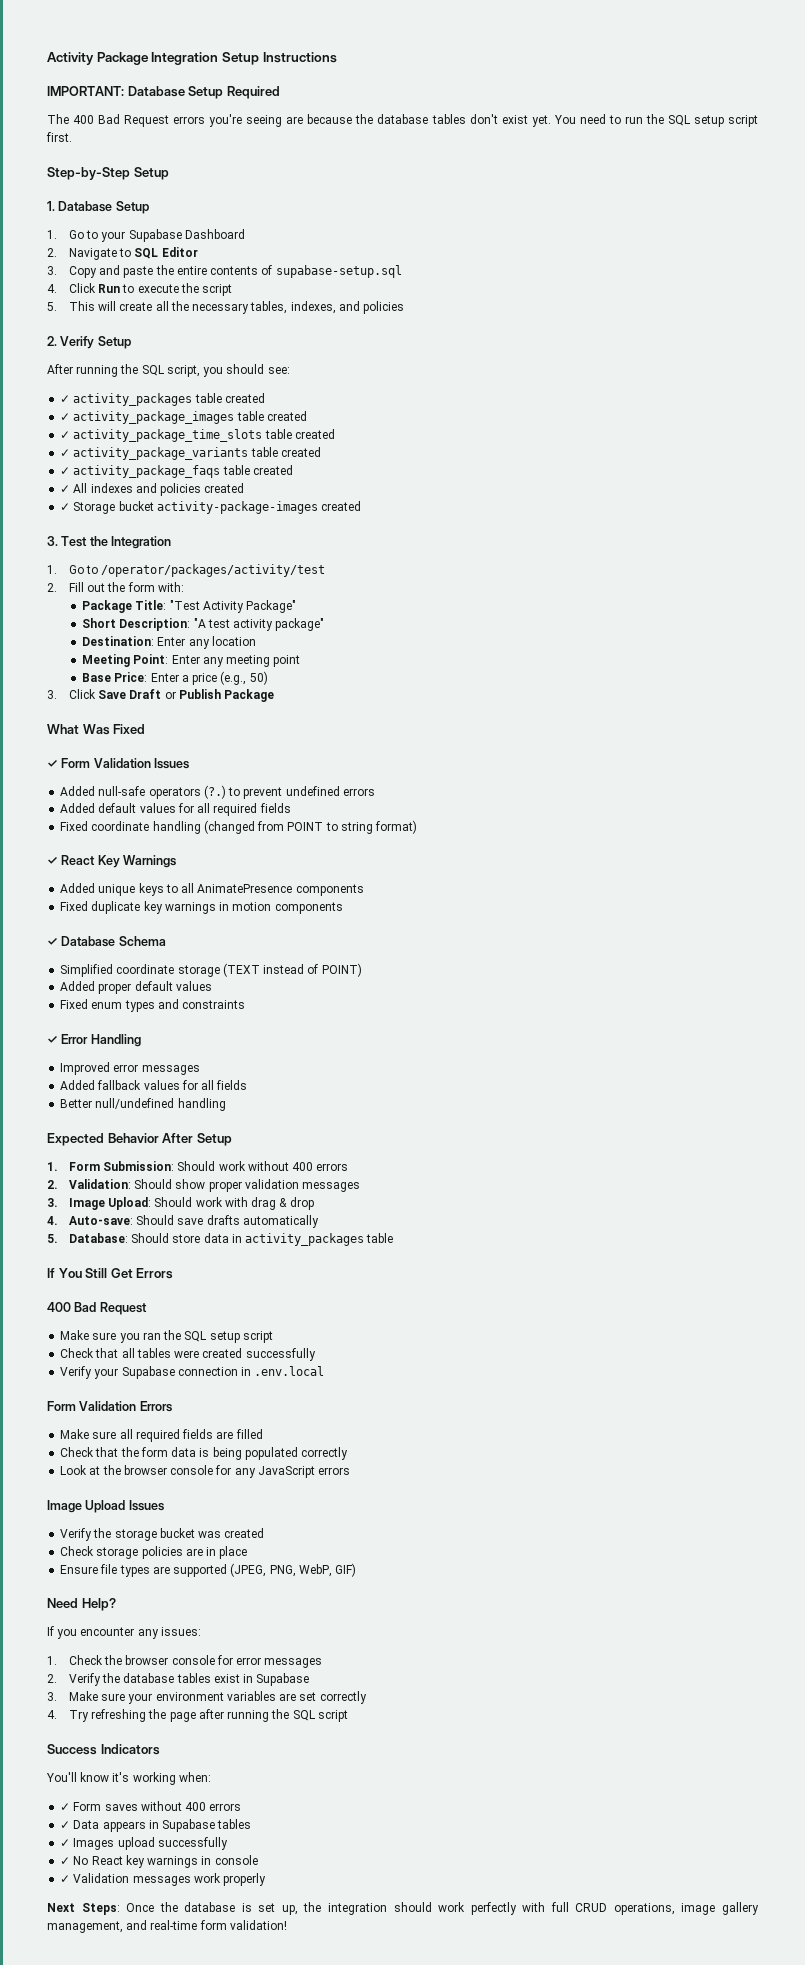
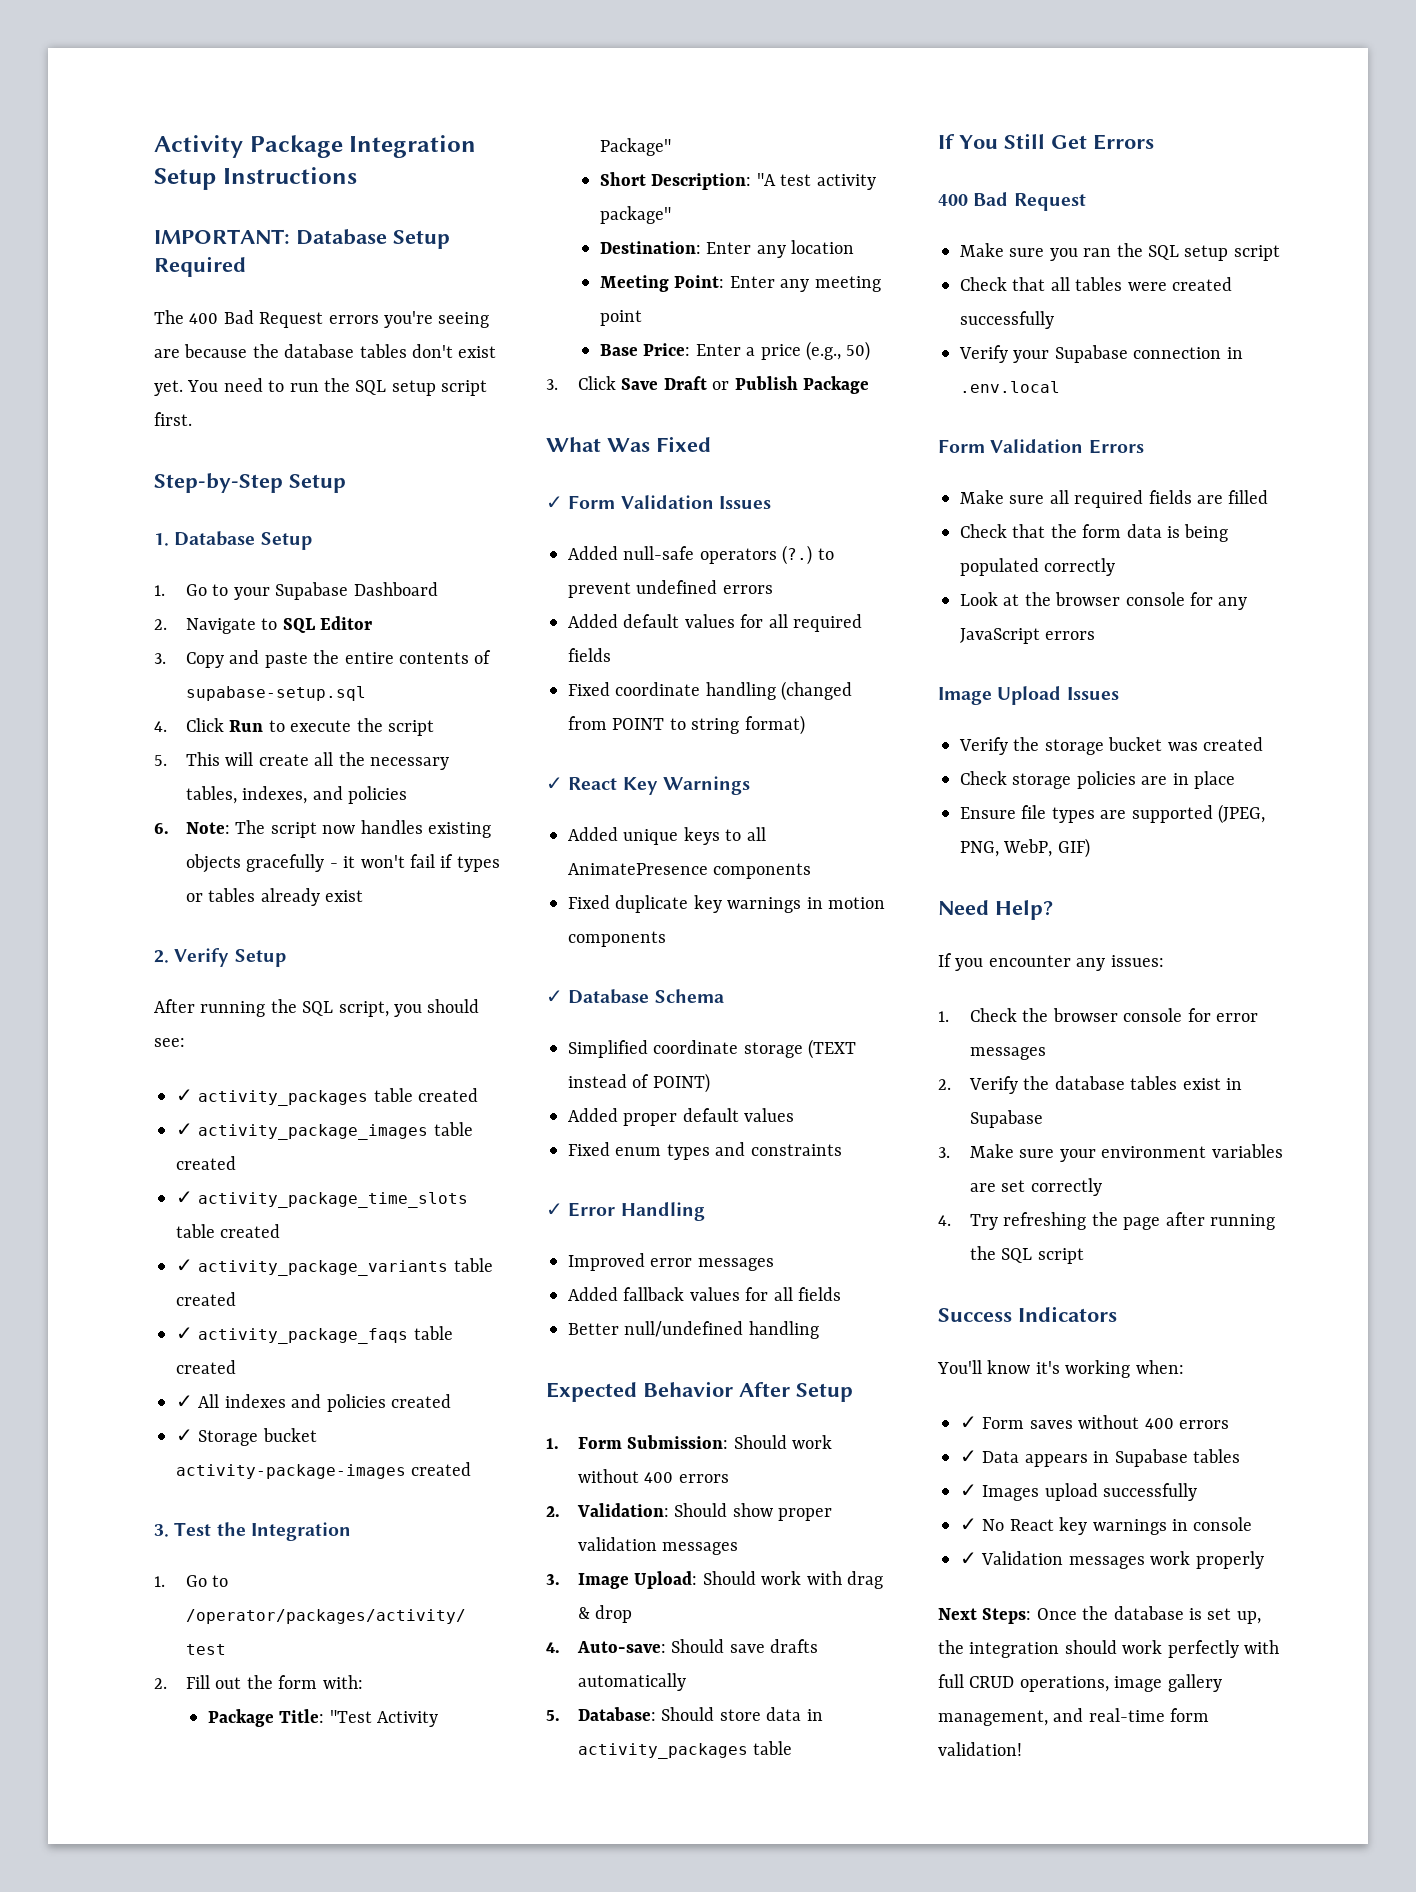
(405, 307) none -> [154,820,491,838] [185,854,500,873] [185,888,364,906] // 6. Note: The script now handles existing objects gracefully - it won't fail if types or tables already exist

